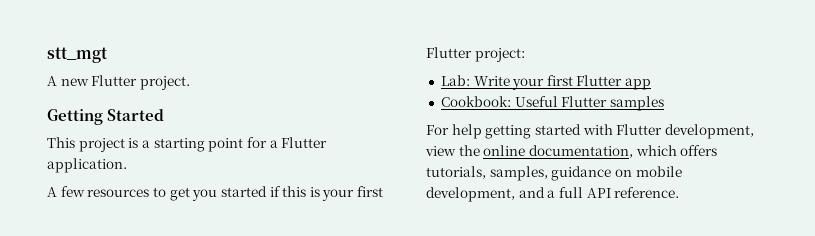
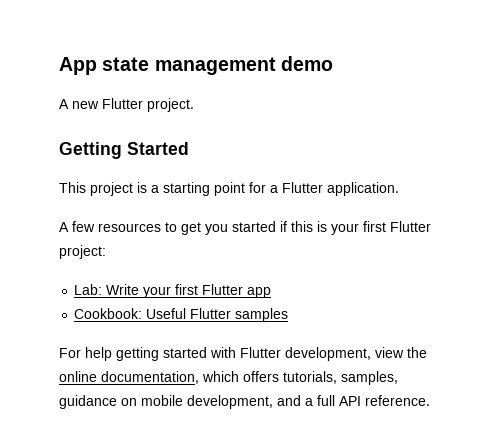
[47,47,108,63] stt_mgt -> [59,56,333,75] App state management demo

